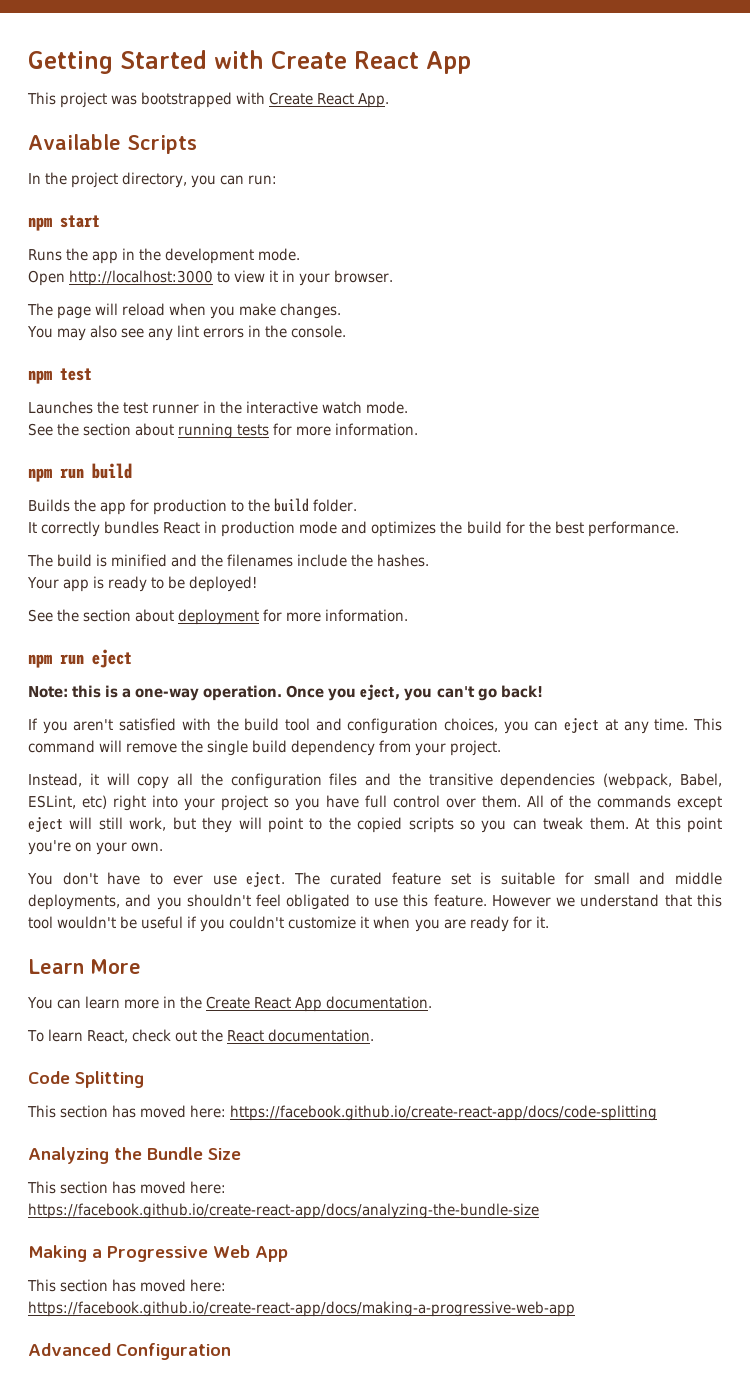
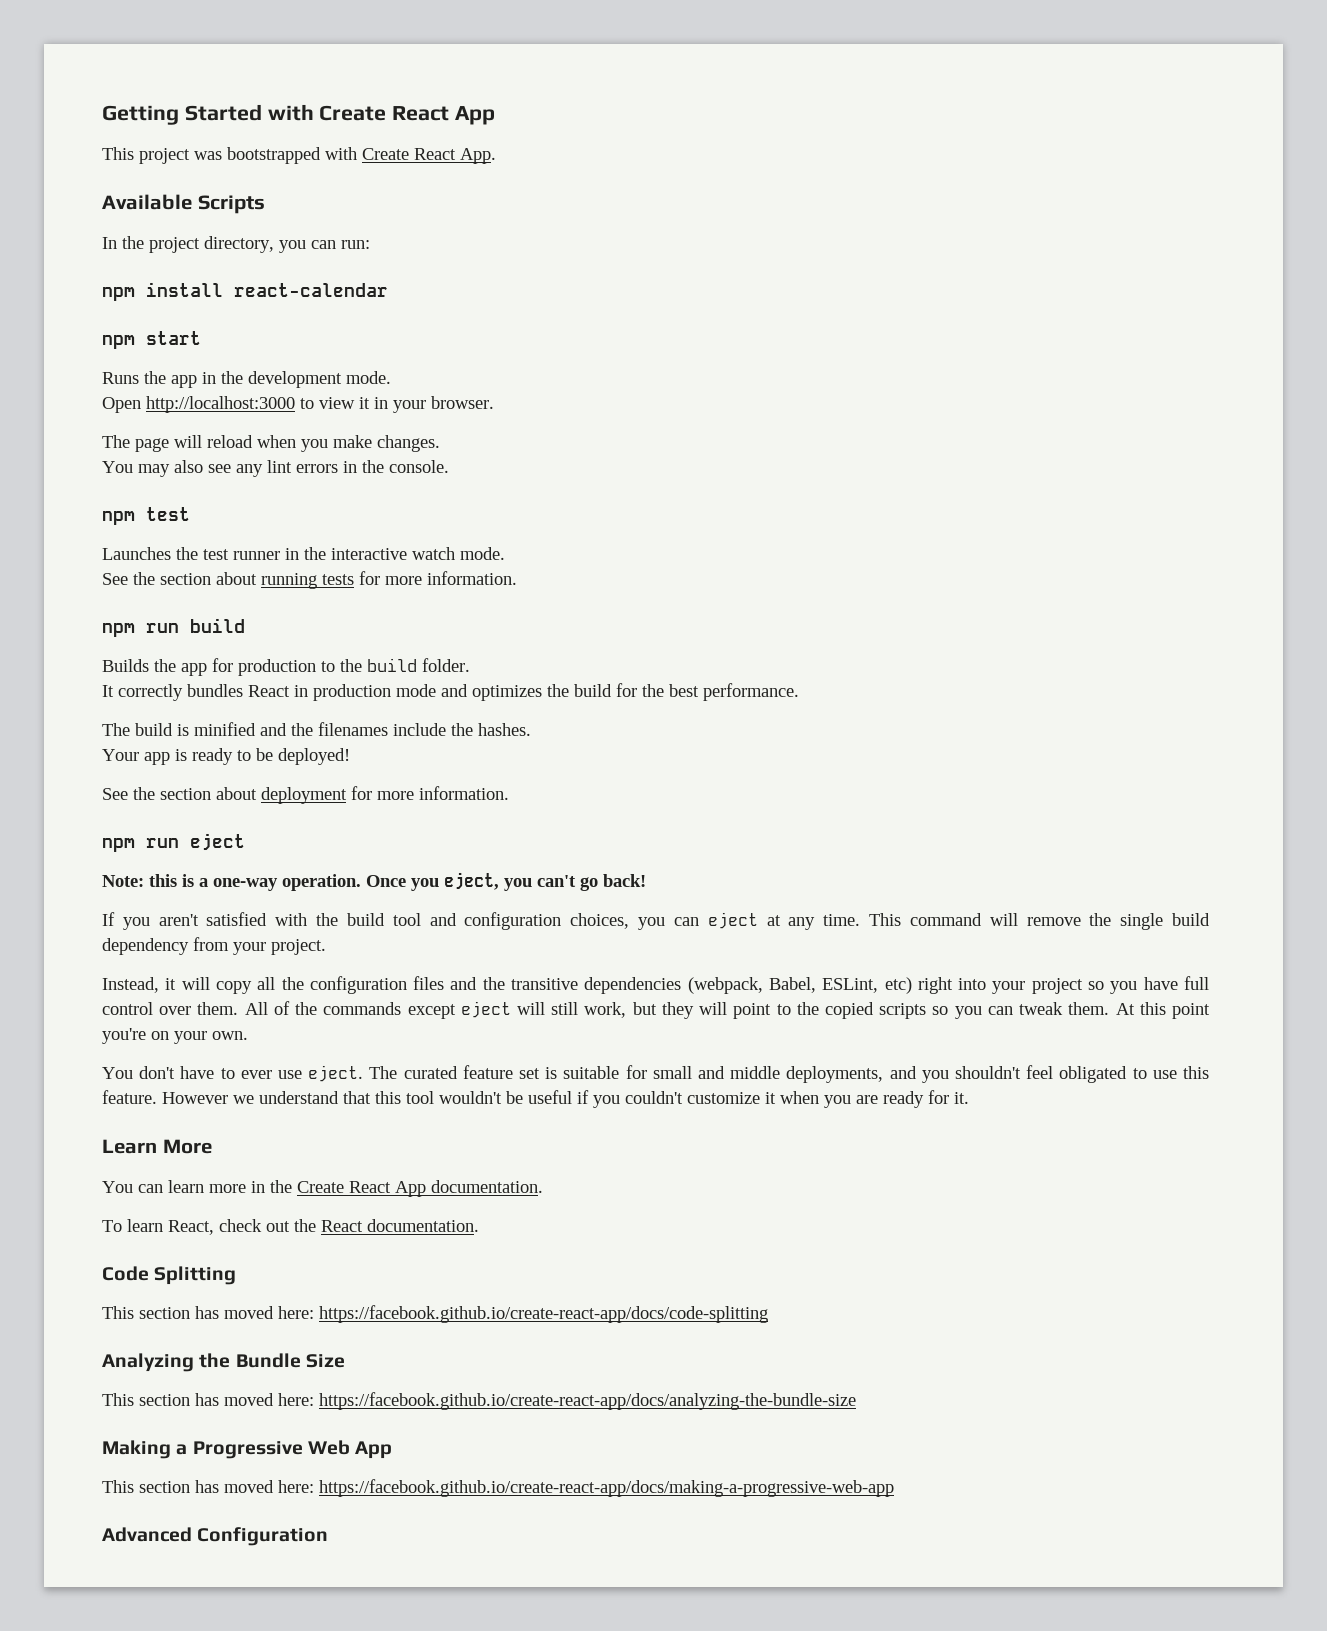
(278, 180) none -> [102,282,388,301] // npm install react-calendar

